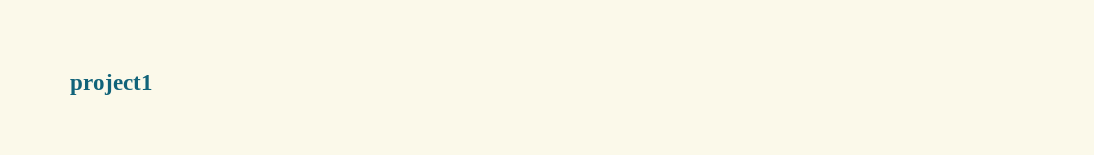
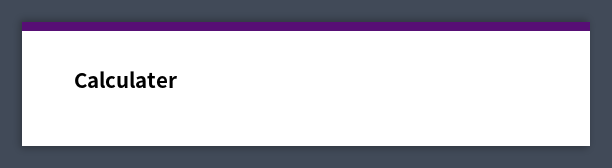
[70,74,153,95] project1 -> [74,71,177,88] Calculater

